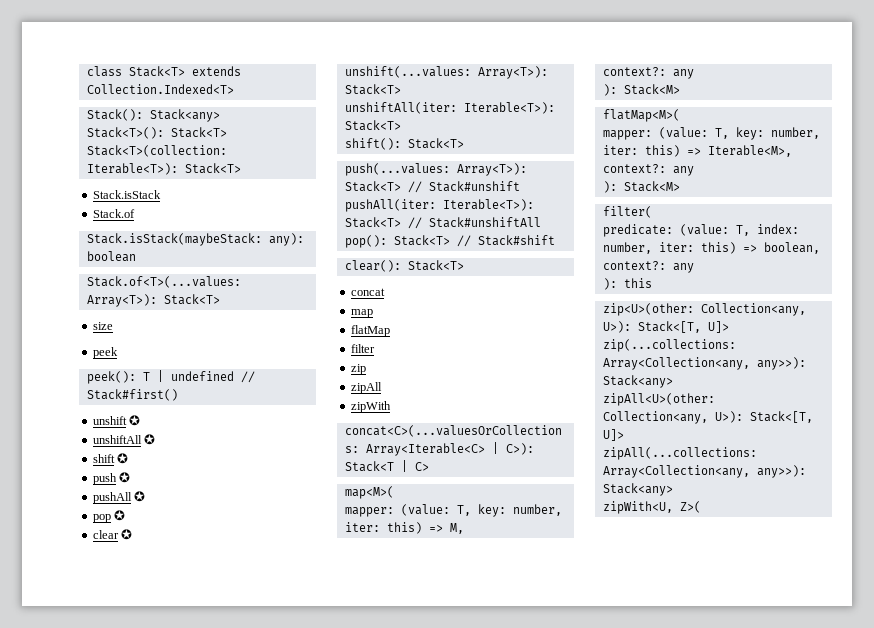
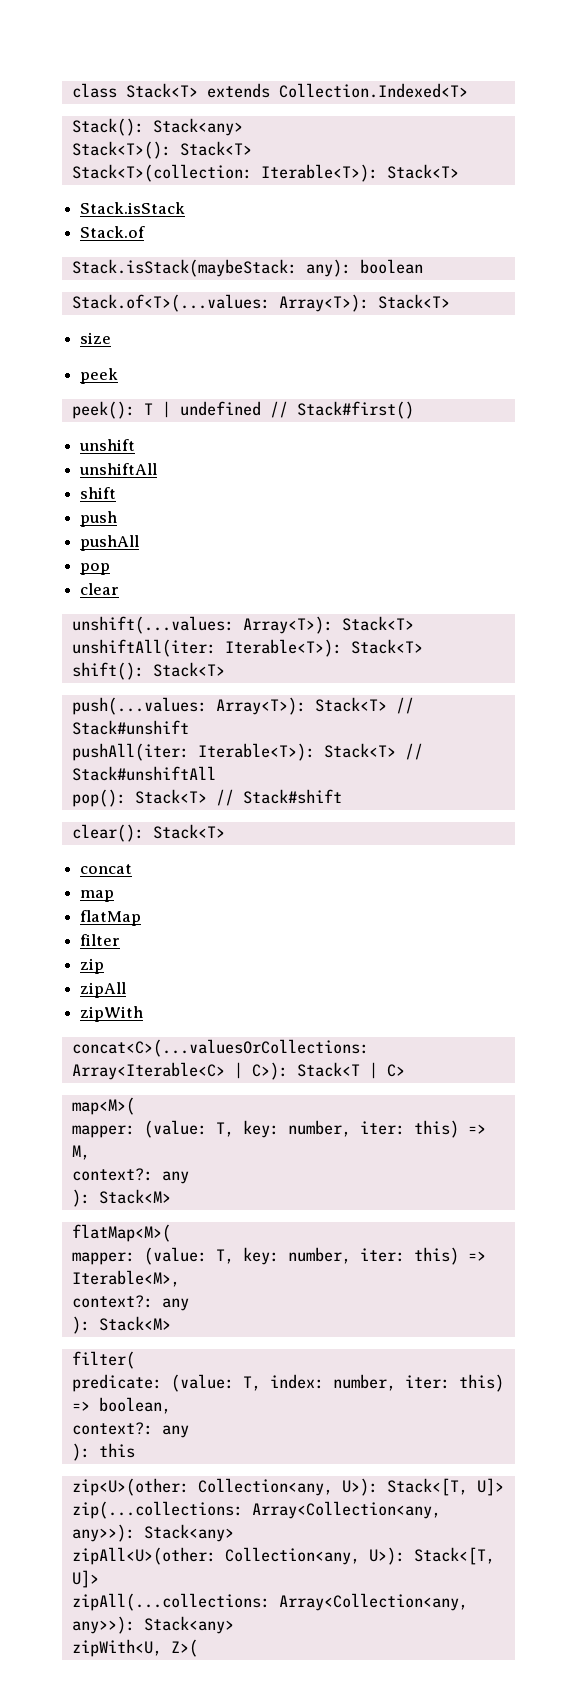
[129,415,141,426] ✪ -> (136, 445) none
[144,434,156,445] ✪ -> (158, 469) none
[117,453,129,464] ✪ -> (117, 493) none
[119,472,131,483] ✪ -> (118, 519) none
[134,491,146,502] ✪ -> (140, 543) none
[114,510,126,521] ✪ -> (111, 569) none
[121,529,133,540] ✪ -> (120, 589) none

